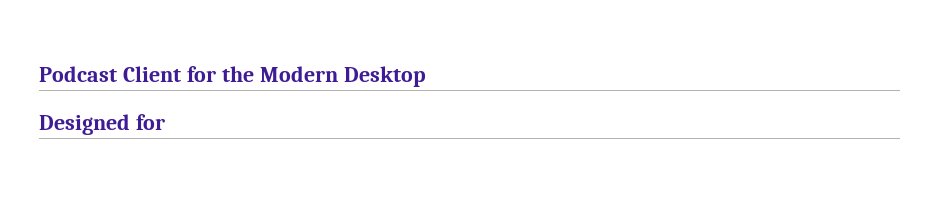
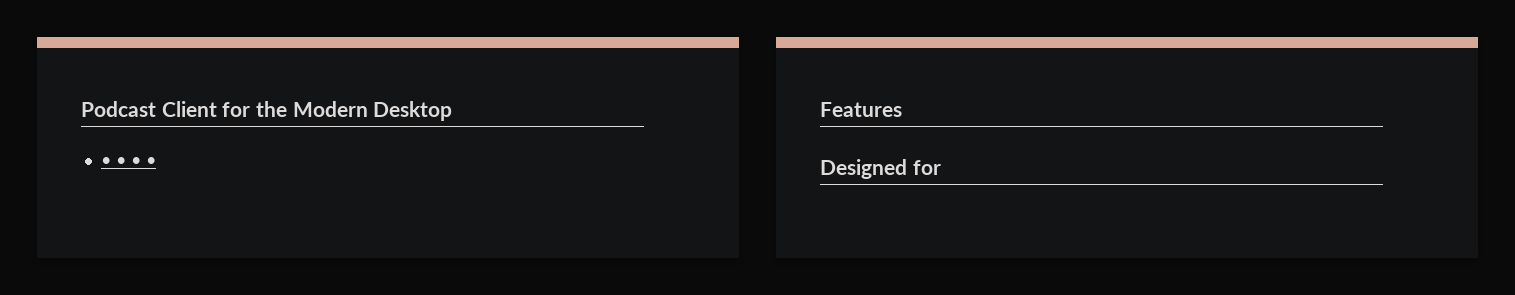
(426, 76) none -> [100,157,156,166] [820,102,902,117] // • • • • // Features

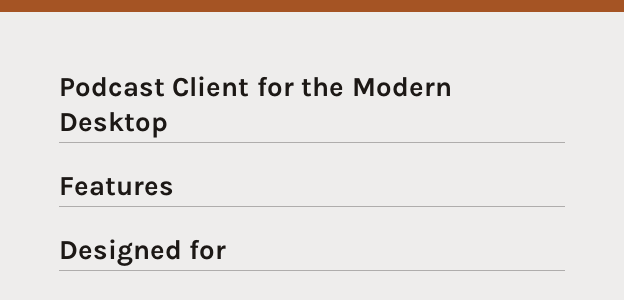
[100,157,156,166] // • • • • -> (168, 125) none

